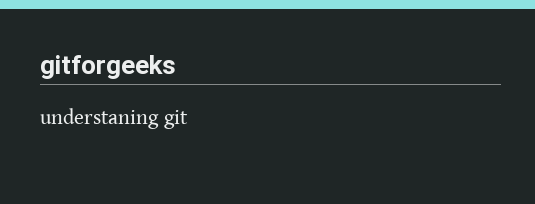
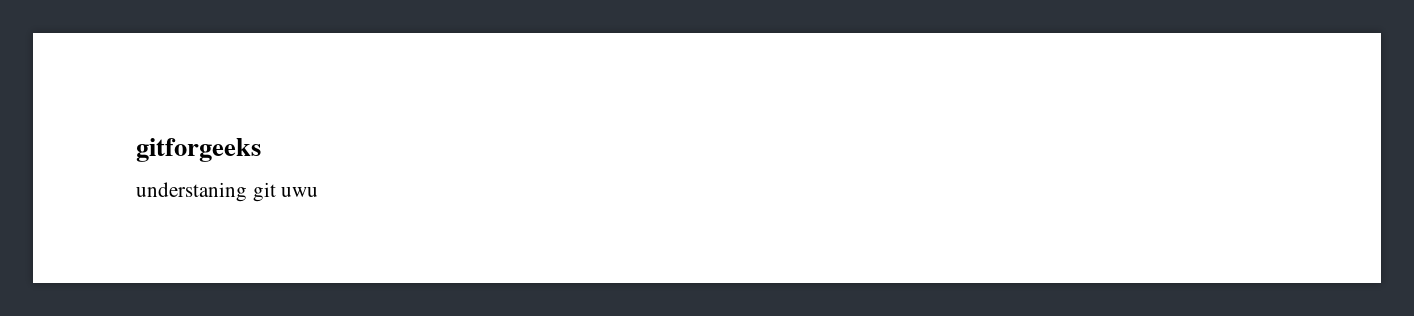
(188, 119) none -> [281,187,319,197] uwu

